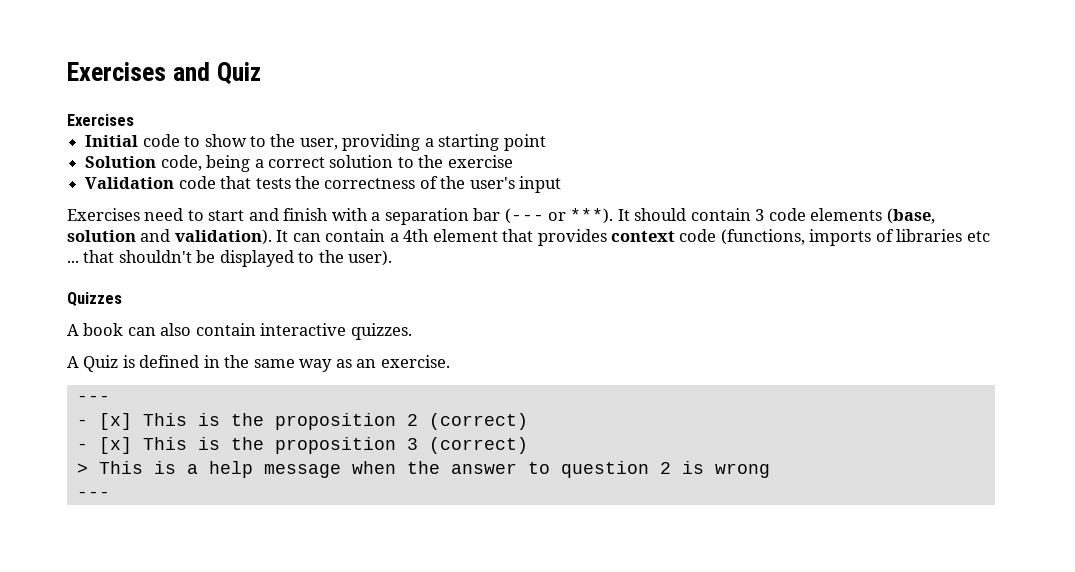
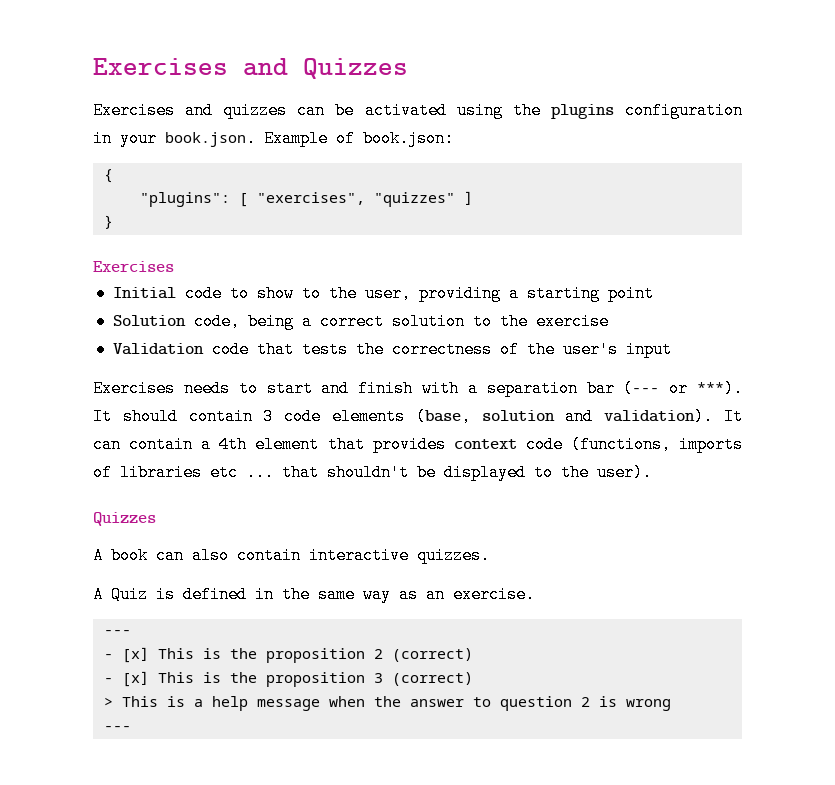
[67,62,262,85] Exercises and Quiz -> [93,58,408,79] [93,102,743,119] [93,130,454,147] [103,169,113,183] [139,191,473,207] [103,215,113,229] Exercises and Quizzes // Exercises and quizzes can be activated using the plugins configuration in your book.json. Example of book.json: // { // "plugins": [ "exercises", "quizzes" ] // }
[144,208,184,221] need -> [183,380,230,397] needs

